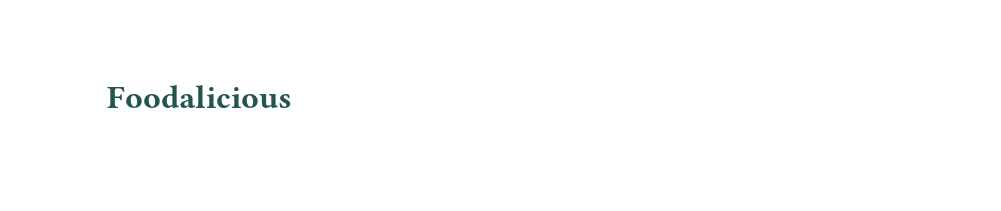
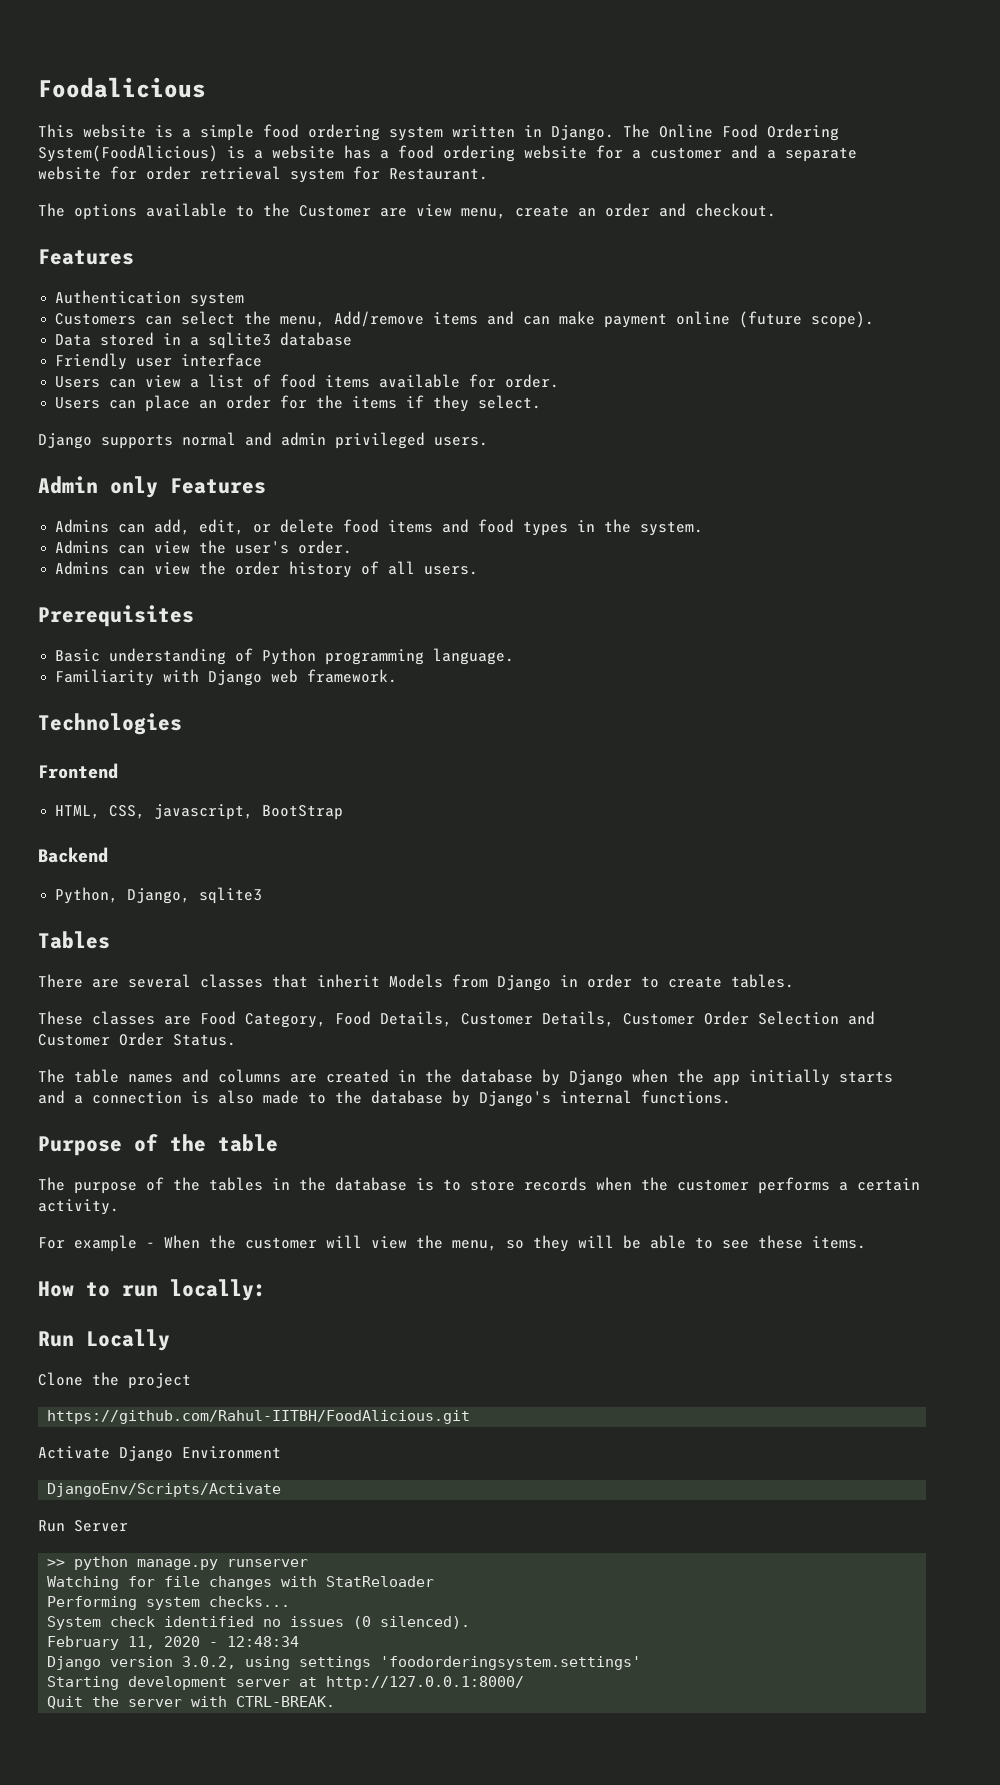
(292, 96) none -> [38,124,839,141] [38,145,857,162] [38,166,488,183] [38,203,776,220] [38,249,134,265] [55,290,245,307] [55,311,875,328] [55,332,353,349] [55,353,263,370] [55,374,560,388] [55,395,542,412] [38,432,488,449] [38,476,266,498] [55,519,704,536] [55,540,353,554] [55,561,479,578] [38,605,194,627] [55,648,515,665] [55,669,398,686] [38,713,182,735] [38,763,118,779] [55,804,344,820] [38,847,108,863] [55,887,263,904] [38,931,110,949] [38,974,794,991] [38,1011,875,1028] [38,1032,236,1046] [38,1069,893,1086] [38,1090,731,1107] [38,1134,278,1156] [38,1177,920,1194] [38,1199,119,1215] [38,1235,866,1252] [38,1279,266,1301] [38,1329,170,1351] [38,1372,191,1389] [47,1410,471,1424] [38,1446,281,1462] [47,1483,282,1497] [38,1520,128,1532] [47,1556,309,1570] [47,1576,435,1590] [47,1596,291,1610] [47,1616,471,1630] [47,1636,300,1650] [47,1656,642,1670] [47,1676,525,1690] [47,1696,336,1709] // This website is a simple food ordering system written in Django. The Online Food Ordering System(FoodAlicious) is a website has a food ordering website for a customer and a separate website for order retrieval system for Restaurant. // The options available to the Customer are view menu, create an order and checkout. // Features // Authentication system // Customers can select the menu, Add/remove items and can make payment online (future scope). // Data stored in a sqlite3 database // Friendly user interface // Users can view a list of food items available for order. // Users can place an order for the items if they select. // Django supports normal and admin privileged users. // Admin only Features // Admins can add, edit, or delete food items and food types in the system. // Admins can view the user's order. // Admins can view the order history of all users. // Prerequisites // Basic understanding of Python programming language. // Familiarity with Django web framework. // Technologies // Frontend // HTML, CSS, javascript, BootStrap // Backend // Python, Django, sqlite3 // Tables // There are several classes that inherit Models from Django in order to create tables. // These classes are Food Category, Food Details, Customer Details, Customer Order Selection and Customer Order Status. // The table names and columns are created in the database by Django when the app initially starts and a connection is also made to the database by Django's internal functions. // Purpose of the table // The purpose of the tables in the database is to store records when the customer performs a certain activity. // For example - When the customer will view the menu, so they will be able to see these items. // How to run locally: // Run Locally // Clone the project // https://github.com/Rahul-IITBH/FoodAlicious.git // Activate Django Environment // DjangoEnv/Scripts/Activate // Run Server // >> python manage.py runserver // Watching for file changes with StatReloader // Performing system checks... // System check identified no issues (0 silenced). // February 11, 2020 - 12:48:34 // Django version 3.0.2, using settings 'foodorderingsystem.settings' // Starting development server at http://127.0.0.1:8000/ // Quit the server with CTRL-BREAK.

